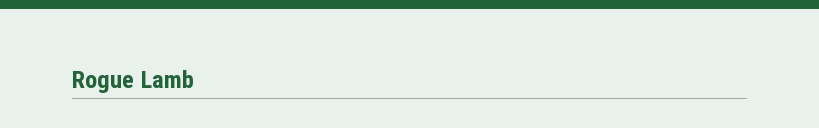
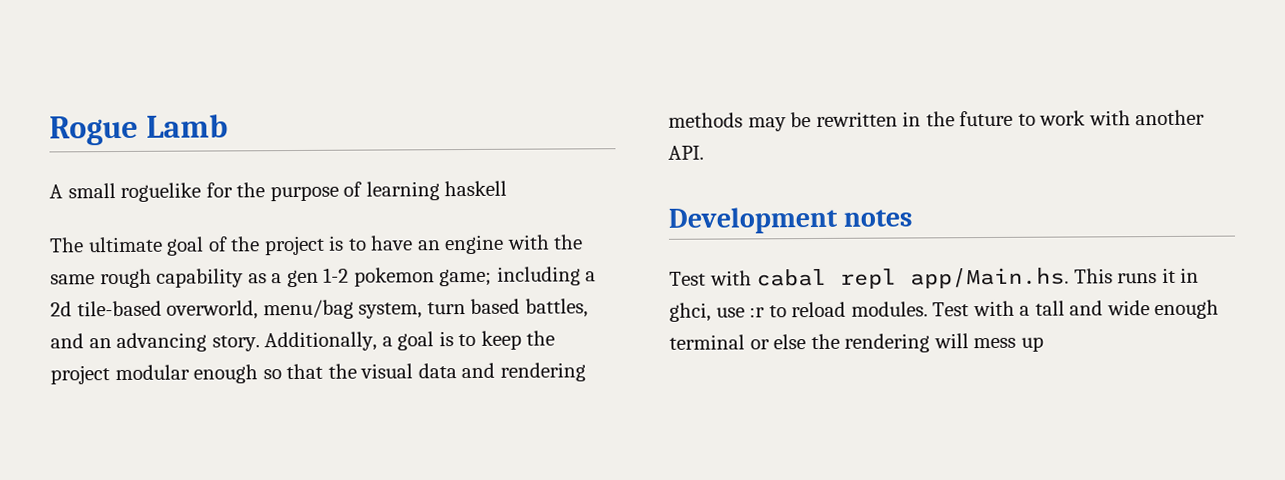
(194, 79) none -> [49,180,508,203] [49,234,584,256] [50,266,597,289] [50,298,588,320] [50,330,556,353] [50,362,586,385] [668,109,1206,132] [668,145,704,160] [668,206,913,234] [669,267,1200,289] [669,299,1220,322] [669,333,1044,353] // A small roguelike for the purpose of learning haskell // The ultimate goal of the project is to have an engine with the same rough capability as a gen 1-2 pokemon game; including a 2d tile-based overworld, menu/bag system, turn based battles, and an advancing story. Additionally, a goal is to keep the project modular enough so that the visual data and rendering methods may be rewritten in the future to work with another API. // Development notes // Test with cabal repl app/Main.hs. This runs it in ghci, use :r to reload modules. Test with a tall and wide enough terminal or else the rendering will mess up

